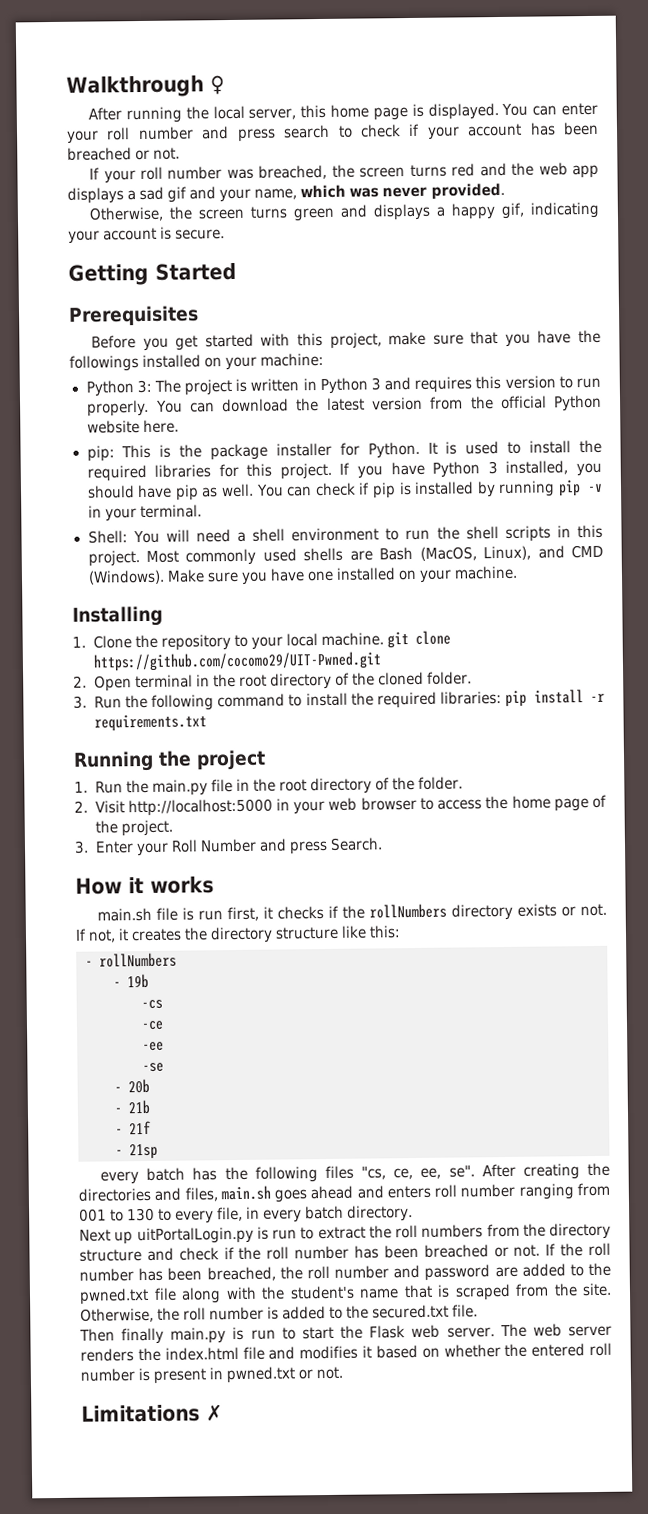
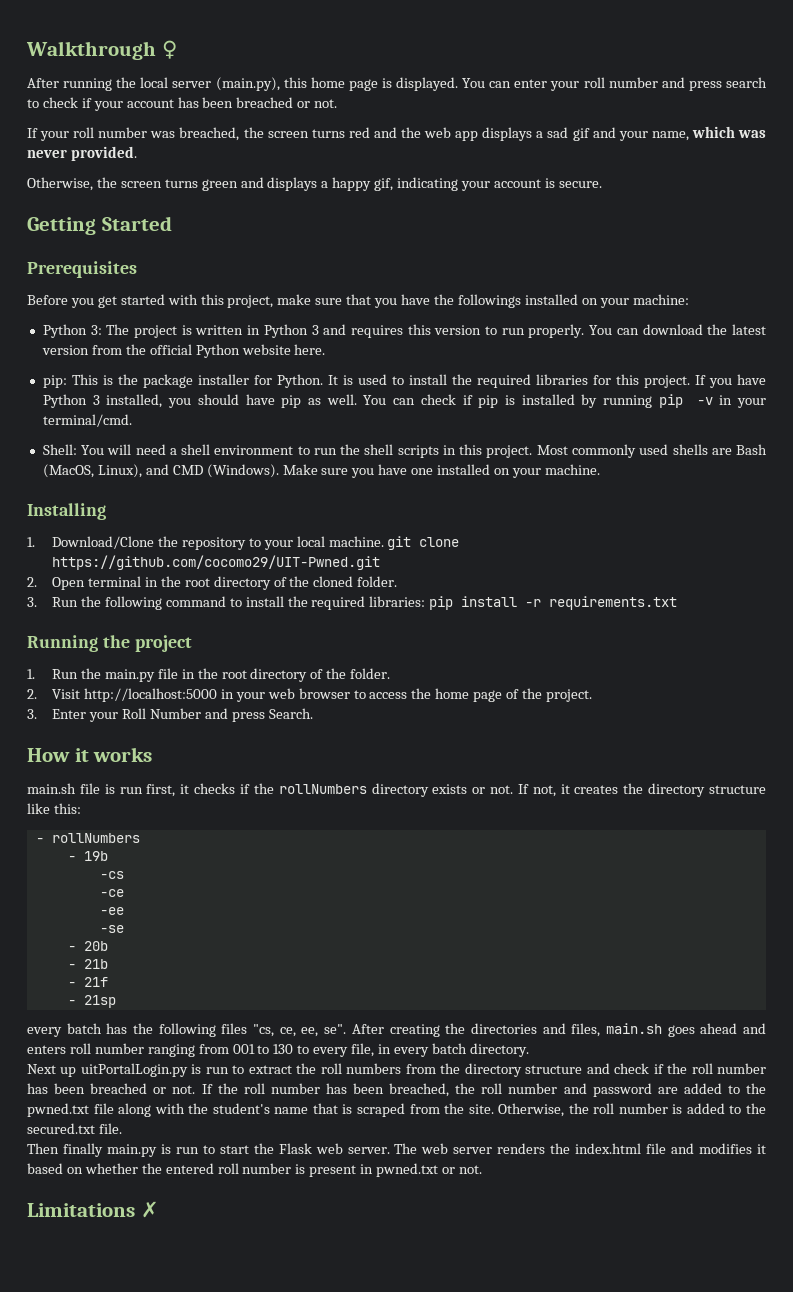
[248,108,297,120] server, -> [172,77,280,91] server (main.py),
[139,504,202,519] terminal. -> [42,414,132,427] terminal/cmd.
[92,635,132,649] Clone -> [52,536,155,549] Download/Clone

